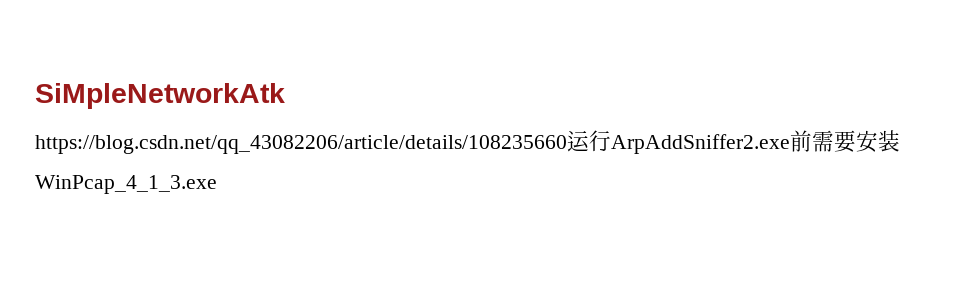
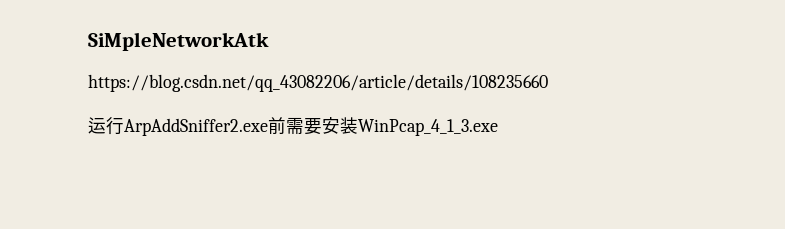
(567, 144) none -> (548, 83) //

